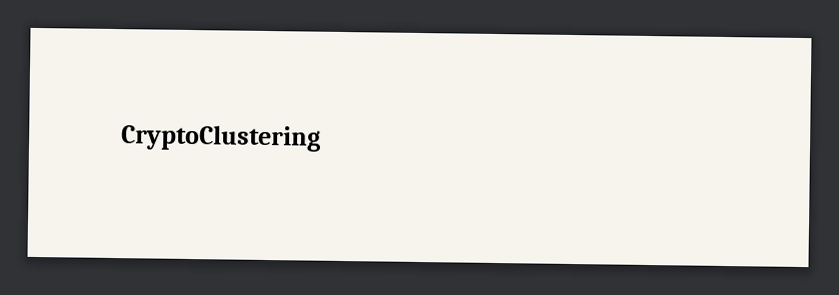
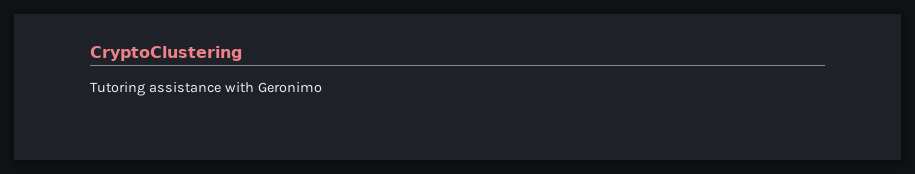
(321, 138) none -> [90,82,322,96] // Tutoring assistance with Geronimo

